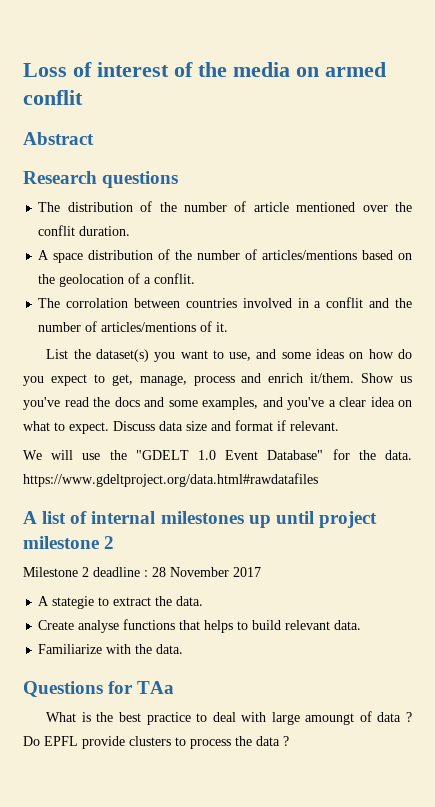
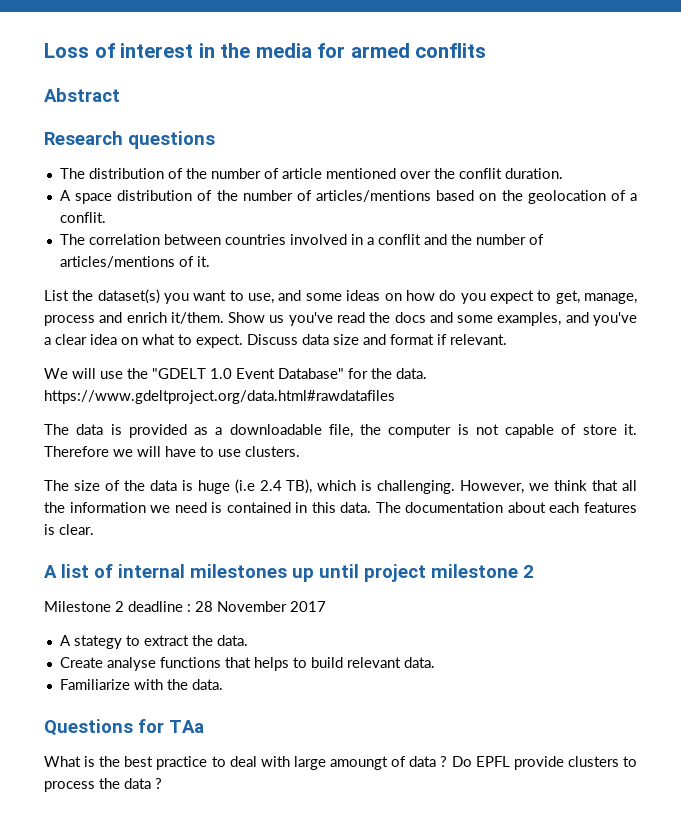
[174,62,193,77] of -> [198,43,215,58] in
[296,62,386,77] [23,90,83,105] on armed conflit -> [317,43,487,58] for armed conflits
[66,298,129,308] corrolation -> [88,234,160,245] correlation
(318, 480) none -> [44,424,637,438] [44,446,300,457] [44,479,637,494] [44,502,638,513] [44,524,94,535] // The data is provided as a downloadable file, the computer is not capable of store it. Therefore we will have to use clusters. // The size of the data is huge (i.e 2.4 TB), which is challenging. However, we think that all the information we need is contained in this data. The documentation about each features is clear.
[52,596,95,609] stategie -> [73,635,122,649] stategy

